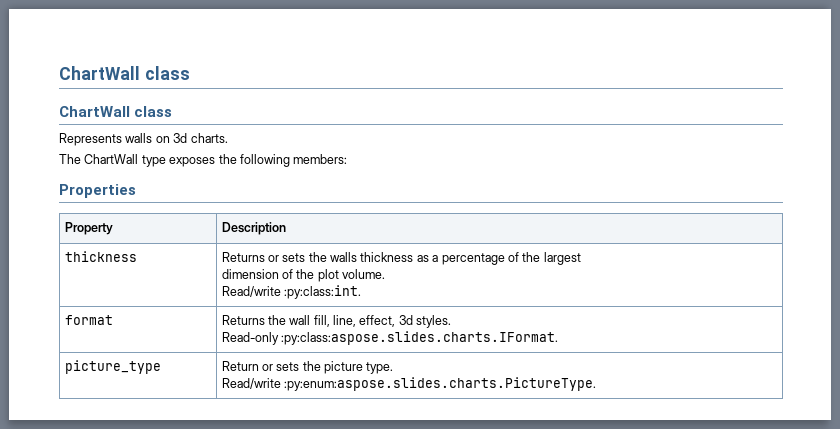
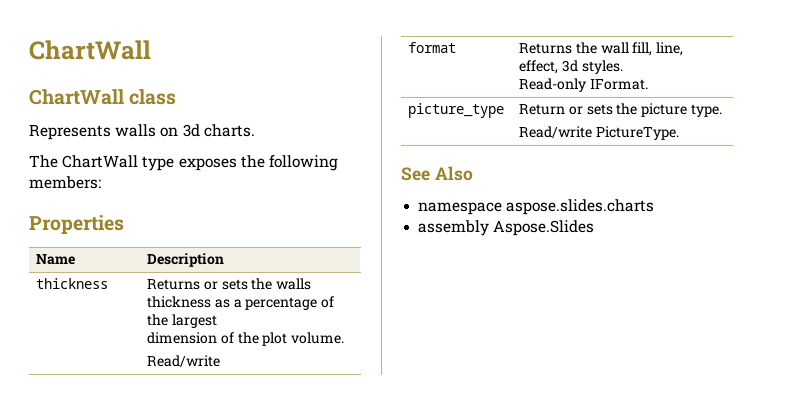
[59,66,190,80] ChartWall class -> [29,40,151,60] ChartWall
[64,222,113,235] Property -> [36,254,76,265] Name
[283,285,361,299] :py:class:int. -> (221, 361) none
[280,331,558,345] :py:class:aspose.slides.charts.IFormat. -> [589,79,648,90] IFormat.
[283,377,596,391] :py:enum:aspose.slides.charts.PictureType. -> [595,126,679,140] [401,166,473,181] [418,199,655,215] [418,220,595,236] PictureType. // See Also // namespace aspose.slides.charts // assembly Aspose.Slides

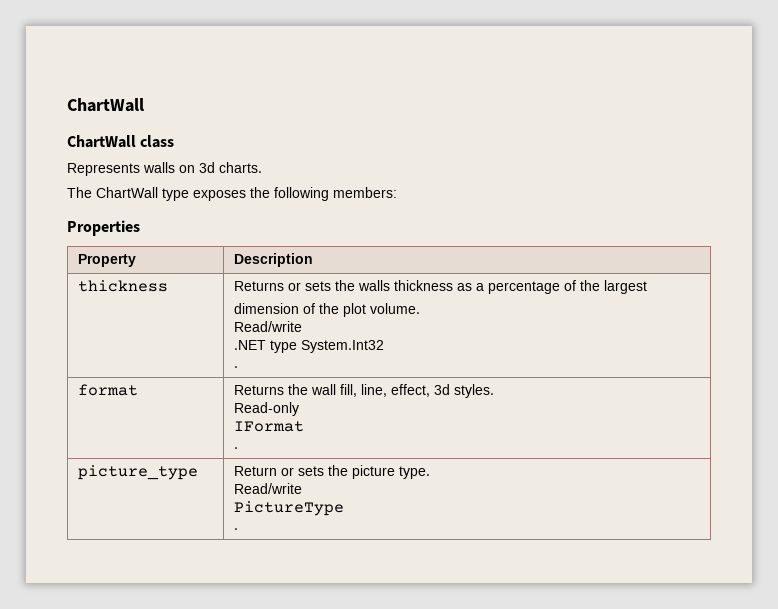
[36,254,76,265] Name -> [78,254,137,267] Property
(221, 361) none -> [234,340,385,353] [234,366,239,368] // .NET type System.Int32 // .
[589,79,648,90] IFormat. -> [234,421,305,432] [234,447,239,449] // IFormat // .
[595,126,679,140] [401,166,473,181] [418,199,655,215] [418,220,595,236] PictureType. // See Also // namespace aspose.slides.charts // assembly Aspose.Slides -> [234,501,345,516] [234,528,239,530] // PictureType // .

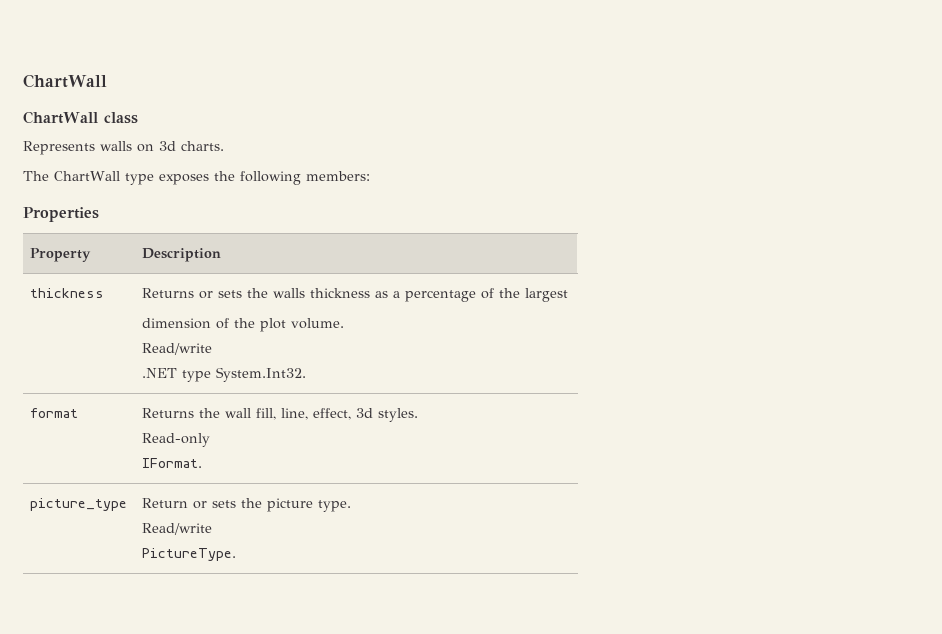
[301,340,385,353] [234,366,239,368] System.Int32 // . -> [216,367,307,382] System.Int32.
[234,421,305,432] [234,447,239,449] IFormat // . -> [142,458,203,468] IFormat.
[234,501,345,516] [234,528,239,530] PictureType // . -> [142,548,237,561] PictureType.

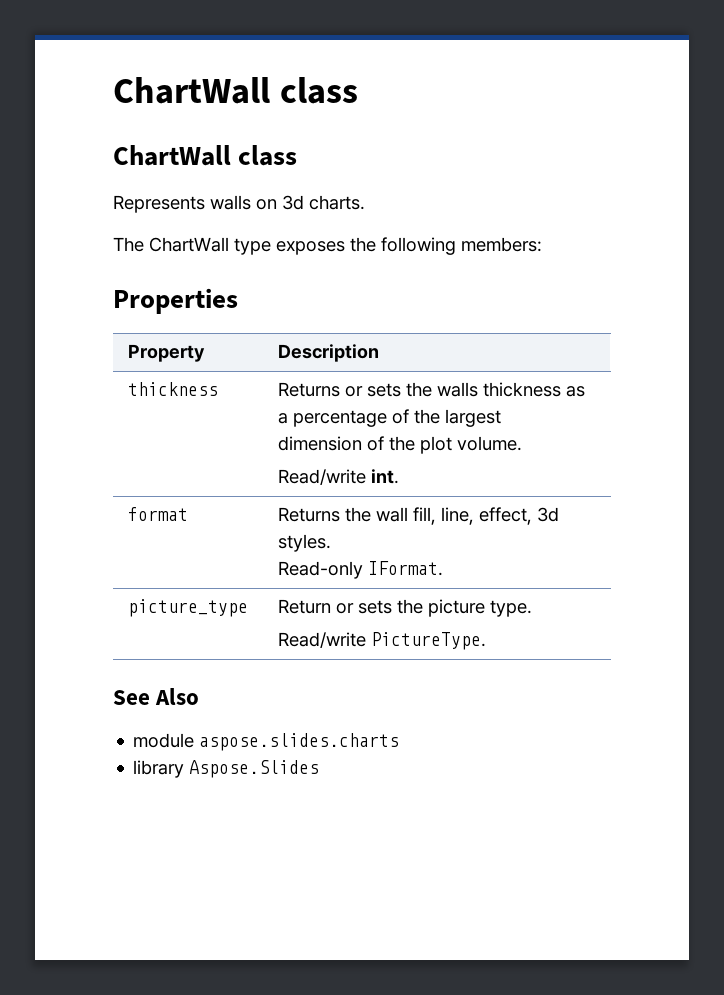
[23,74,107,88] ChartWall -> [113,77,358,104] ChartWall class
[142,367,307,382] // .NET type System.Int32. -> [370,469,399,484] int.
(211, 440) // -> (363, 570) none
(213, 529) // -> (366, 640) none
(237, 554) none -> [113,688,200,705] [133,733,400,751] [133,760,320,778] // See Also // module aspose.slides.charts // library Aspose.Slides

